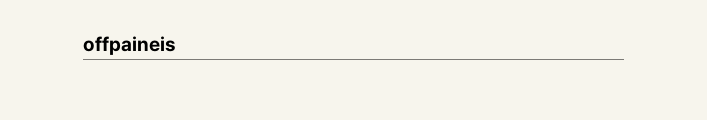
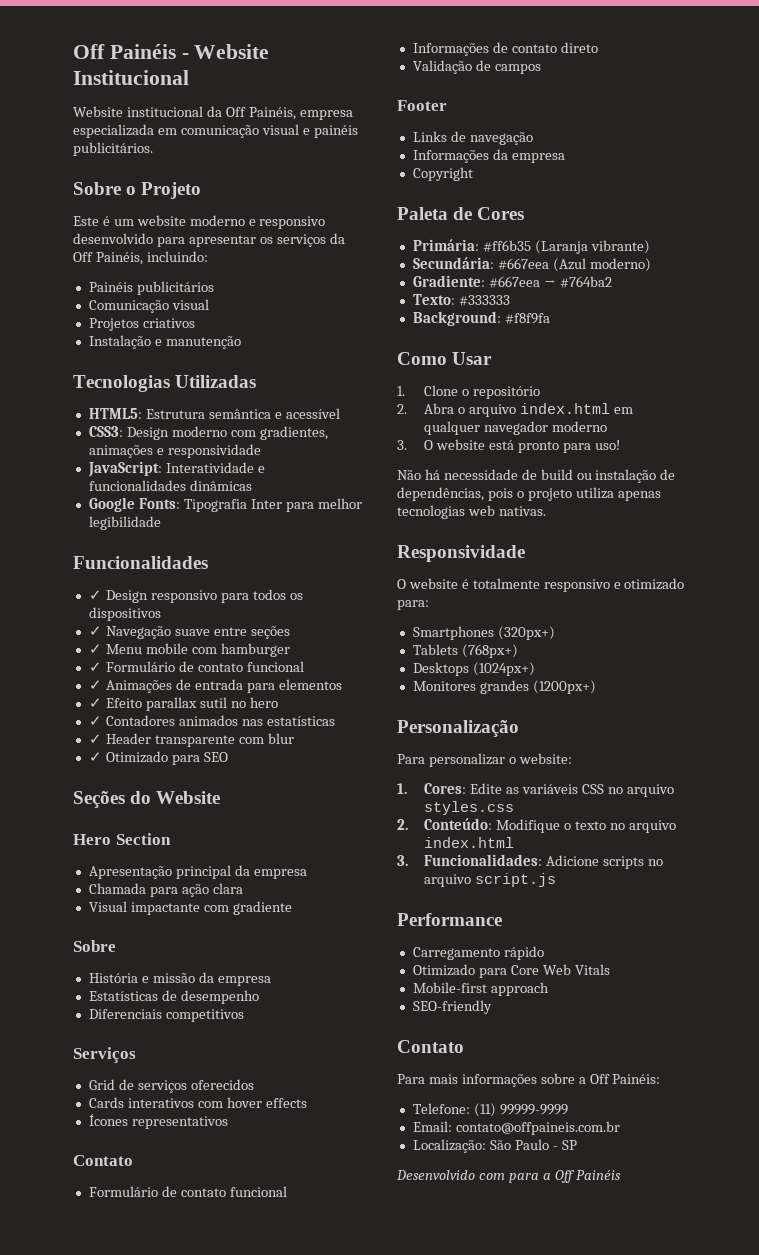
[83,36,176,55] offpaineis -> [73,44,270,59] [73,70,189,85] [73,106,353,120] [73,124,358,138] [73,142,153,156] [73,182,202,199] [73,215,326,229] [73,233,345,247] [73,251,208,265] [88,281,214,295] [88,299,209,313] [88,318,195,331] [88,335,241,349] [73,375,257,392] [88,408,340,419] [88,426,328,440] [88,444,261,458] [87,461,265,477] [88,480,252,491] [88,497,362,512] [88,516,161,530] [73,556,208,569] [88,589,303,603] [88,607,161,621] [88,626,290,639] [88,643,290,657] [88,661,304,672] [88,679,342,693] [88,697,278,711] [88,715,335,726] [88,733,294,747] [88,751,228,765] [73,791,221,808] [73,833,171,845] [88,865,307,879] [88,883,243,897] [88,901,292,915] [73,940,116,952] [88,972,271,986] [88,990,259,1004] [88,1009,244,1022] [73,1047,136,1063] [88,1079,254,1093] [88,1097,307,1108] [88,1114,228,1129] [73,1155,133,1166] [88,1186,287,1197] [412,42,598,56] [412,60,541,74] [397,100,447,111] [412,131,533,145] [412,149,565,163] [412,167,473,181] [397,207,525,220] [412,239,650,254] [412,257,651,272] [412,275,612,288] [412,294,510,306] [412,311,550,326] [397,352,493,365] [397,385,540,399] [397,403,633,417] [424,421,607,435] [397,439,620,453] [397,469,676,483] [397,487,661,501] [397,505,546,519] [397,545,525,562] [397,578,685,592] [397,600,429,610] [412,626,555,640] [412,644,518,658] [412,662,535,676] [412,680,596,694] [397,720,519,737] [397,753,572,767] [397,783,674,797] [424,801,515,815] [397,818,676,833] [424,837,515,848] [397,854,663,869] [424,873,557,887] [397,913,502,926] [412,946,544,960] [412,964,610,978] [412,982,549,996] [412,1000,492,1014] [397,1040,464,1053] [397,1073,661,1087] [412,1103,568,1117] [412,1121,620,1135] [412,1139,577,1153] [396,1170,621,1183] Off Painéis - Website Institucional // Website institucional da Off Painéis, empresa especializada em comunicação visual e painéis publicitários. // Sobre o Projeto // Este é um website moderno e responsivo desenvolvido para apresentar os serviços da Off Painéis, incluindo: // Painéis publicitários // Comunicação visual // Projetos criativos // Instalação e manutenção // Tecnologias Utilizadas // HTML5: Estrutura semântica e acessível // CSS3: Design moderno com gradientes, animações e responsividade // JavaScript: Interatividade e funcionalidades dinâmicas // Google Fonts: Tipografia Inter para melhor legibilidade // Funcionalidades // ✓ Design responsivo para todos os dispositivos // ✓ Navegação suave entre seções // ✓ Menu mobile com hamburger // ✓ Formulário de contato funcional // ✓ Animações de entrada para elementos // ✓ Efeito parallax sutil no hero // ✓ Contadores animados nas estatísticas // ✓ Header transparente com blur // ✓ Otimizado para SEO // Seções do Website // Hero Section // Apresentação principal da empresa // Chamada para ação clara // Visual impactante com gradiente // Sobre // História e missão da empresa // Estatísticas de desempenho // Diferenciais competitivos // Serviços // Grid de serviços oferecidos // Cards interativos com hover effects // Ícones representativos // Contato // Formulário de contato funcional // Informações de contato direto // Validação de campos // Footer // Links de navegação // Informações da empresa // Copyright // Paleta de Cores // Primária: #ff6b35 (Laranja vibrante) // Secundária: #667eea (Azul moderno) // Gradiente: #667eea → #764ba2 // Texto: #333333 // Background: #f8f9fa // Como Usar // 1. Clone o repositório // 2. Abra o arquivo index.html em qualquer navegador moderno // 3. O website está pronto para uso! // Não há necessidade de build ou instalação de dependências, pois o projeto utiliza apenas tecnologias web nativas. // Responsividade // O website é totalmente responsivo e otimizado para: // Smartphones (320px+) // Tablets (768px+) // Desktops (1024px+) // Monitores grandes (1200px+) // Personalização // Para personalizar o website: // 1. Cores: Edite as variáveis CSS no arquivo styles.css // 2. Conteúdo: Modifique o texto no arquivo index.html // 3. Funcionalidades: Adicione scripts no arquivo script.js // Performance // Carregamento rápido // Otimizado para Core Web Vitals // Mobile-first approach // SEO-friendly // Contato // Para mais informações sobre a Off Painéis: // Telefone: (11) 99999-9999 // Email: contato@offpaineis.com.br // Localização: São Paulo - SP // Desenvolvido com para a Off Painéis

